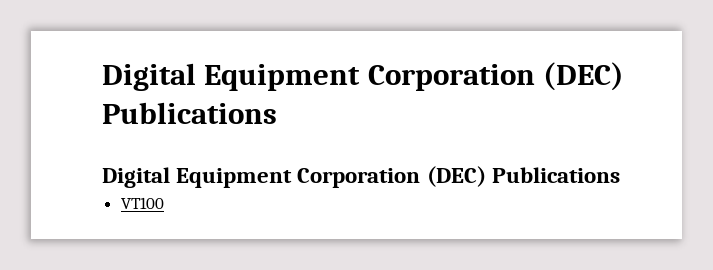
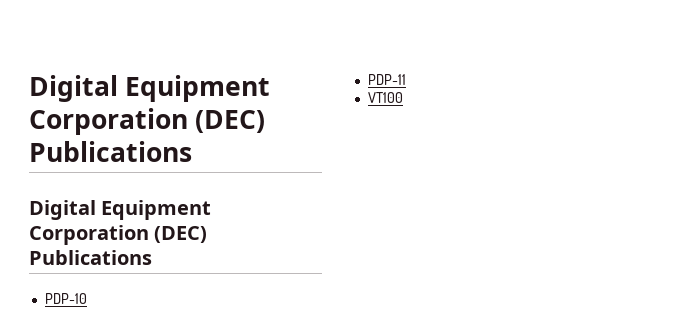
(620, 175) none -> [44,293,87,304] [367,74,406,85] // PDP-10 // PDP-11

